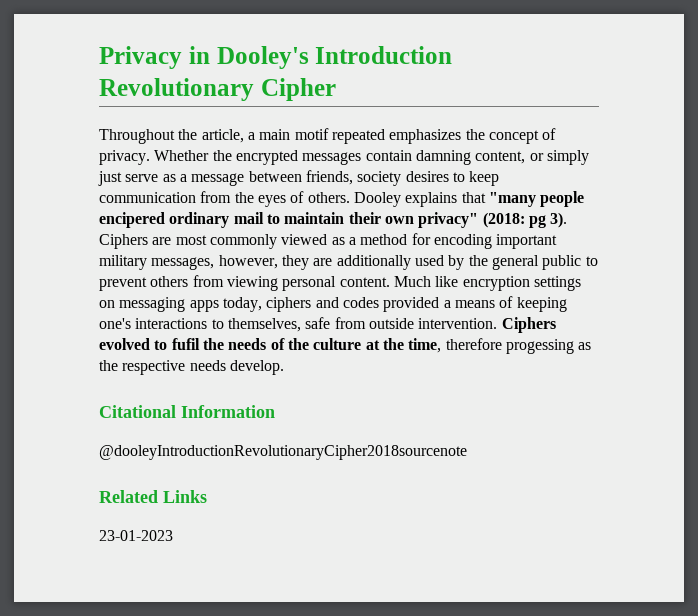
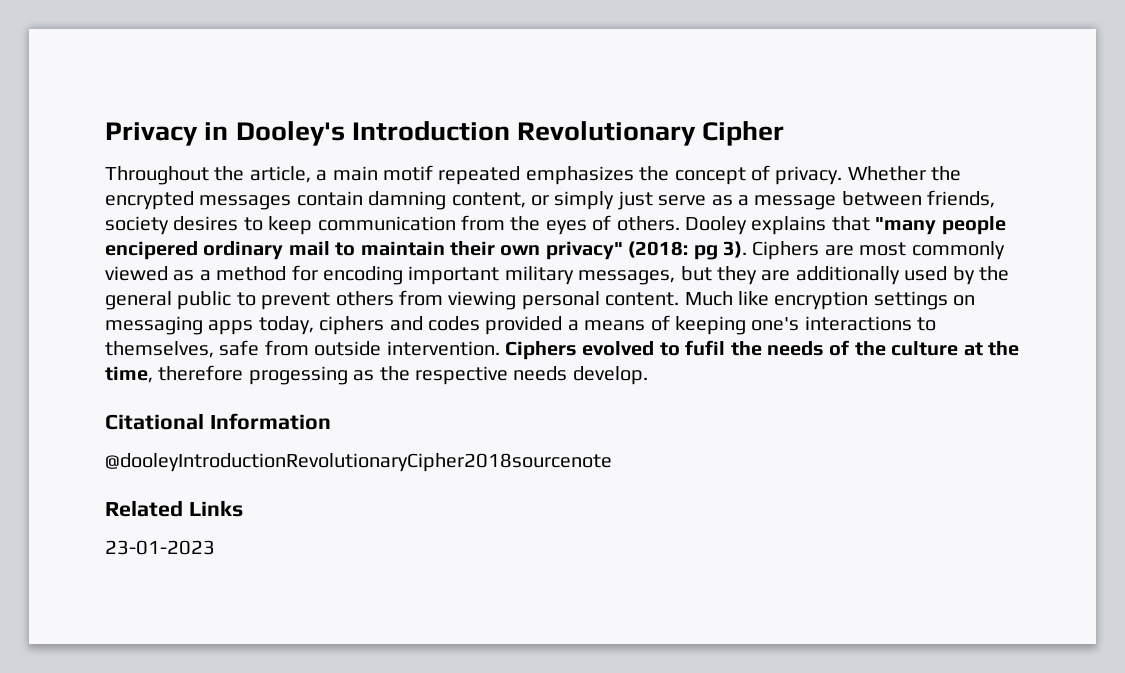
[218,255,278,269] however, -> [680,266,712,281] but

